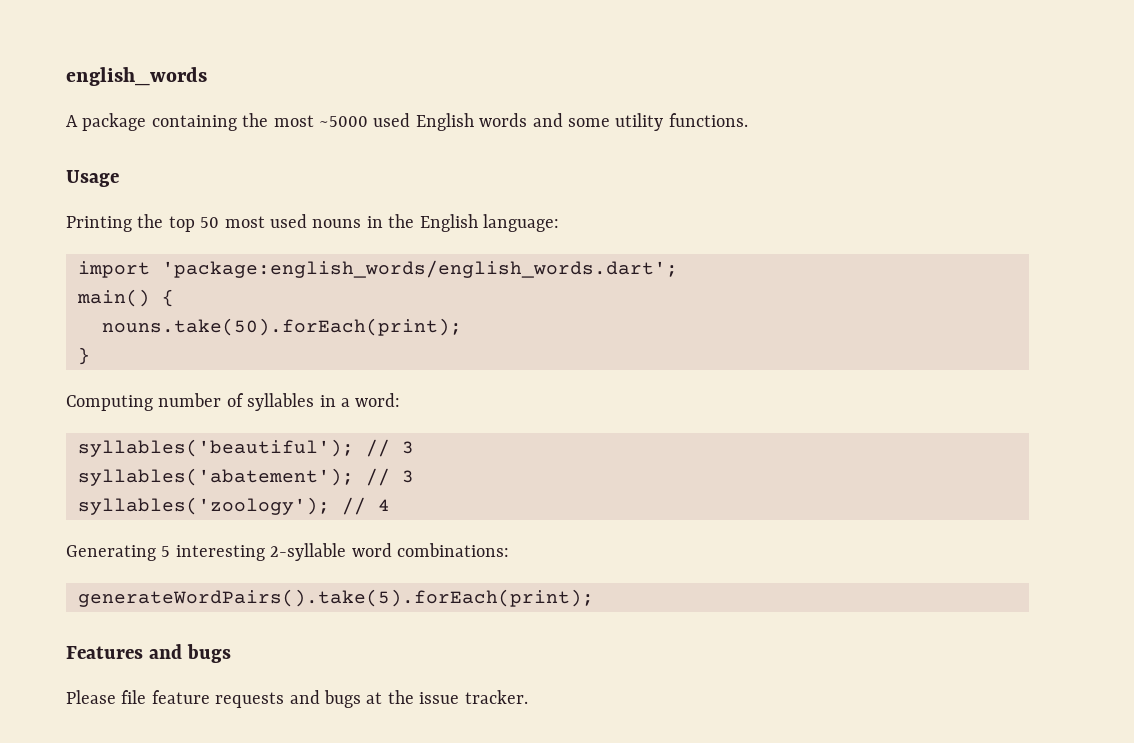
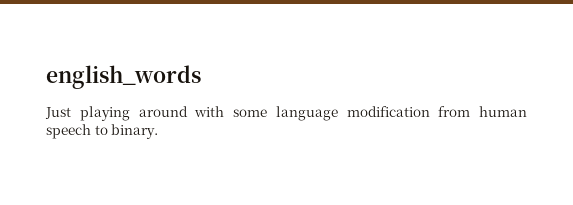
[66,113,748,131] [66,170,119,187] [66,214,559,232] [78,260,678,278] [77,289,174,307] [102,318,462,336] [78,347,90,365] [66,393,401,411] [78,439,414,457] [78,468,414,486] [78,497,390,515] [66,543,509,561] [78,589,594,607] [66,644,231,663] [66,690,528,708] A package containing the most ~5000 used English words and some utility functions. // Usage // Printing the top 50 most used nouns in the English language: // import 'package:english_words/english_words.dart'; // main() { // nouns.take(50).forEach(print); // } // Computing number of syllables in a word: // syllables('beautiful'); // 3 // syllables('abatement'); // 3 // syllables('zoology'); // 4 // Generating 5 interesting 2-syllable word combinations: // generateWordPairs().take(5).forEach(print); // Features and bugs // Please file feature requests and bugs at the issue tracker. -> [45,106,527,121] [46,124,159,139] Just playing around with some language modification from human speech to binary.

